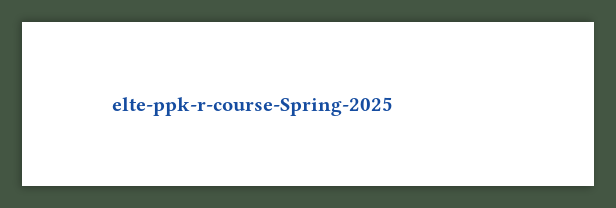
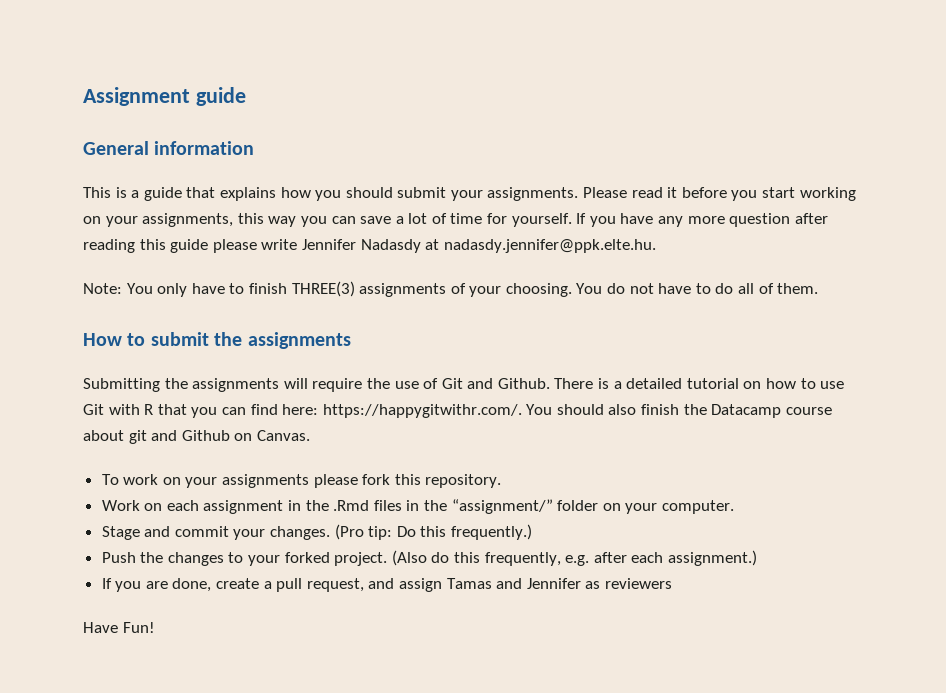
[112,97,393,116] elte-ppk-r-course-Spring-2025 -> [83,87,246,106] [83,141,255,155] [83,187,856,201] [83,213,828,227] [83,239,656,253] [83,281,819,297] [83,332,351,349] [83,378,845,392] [83,404,832,418] [83,430,310,444] [101,474,502,488] [101,499,734,514] [101,524,533,540] [101,550,757,566] [101,578,672,592] [83,622,155,633] Assignment guide // General information // This is a guide that explains how you should submit your assignments. Please read it before you start working on your assignments, this way you can save a lot of time for yourself. If you have any more question after reading this guide please write Jennifer Nadasdy at nadasdy.jennifer@ppk.elte.hu. // Note: You only have to finish THREE(3) assignments of your choosing. You do not have to do all of them. // How to submit the assignments // Submitting the assignments will require the use of Git and Github. There is a detailed tutorial on how to use Git with R that you can find here: https://happygitwithr.com/. You should also finish the Datacamp course about git and Github on Canvas. // To work on your assignments please fork this repository. // Work on each assignment in the .Rmd files in the “assignment/” folder on your computer. // Stage and commit your changes. (Pro tip: Do this frequently.) // Push the changes to your forked project. (Also do this frequently, e.g. after each assignment.) // If you are done, create a pull request, and assign Tamas and Jennifer as reviewers // Have Fun!

